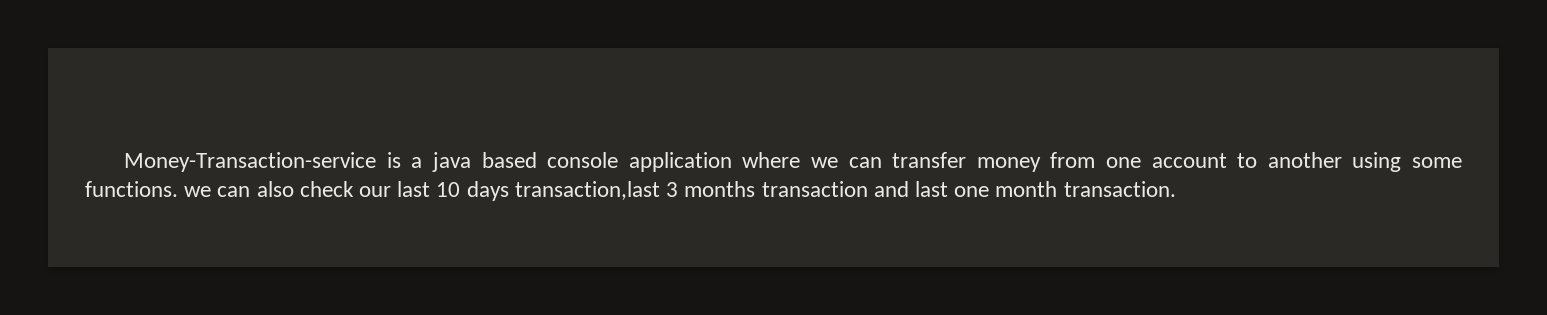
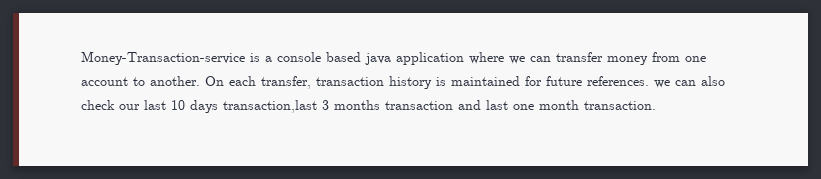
[432,152,619,172] java based console -> [277,52,391,65] console based java
[1267,152,1462,172] [85,181,178,197] another using some functions. -> [150,76,649,89] another. On each transfer, transaction history is maintained for future references.

